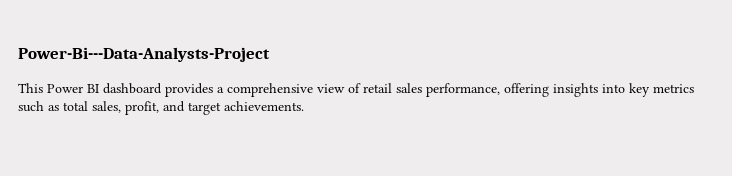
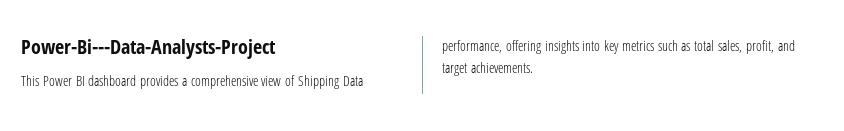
[363,83,422,93] retail sales -> [298,75,363,89] Shipping Data

